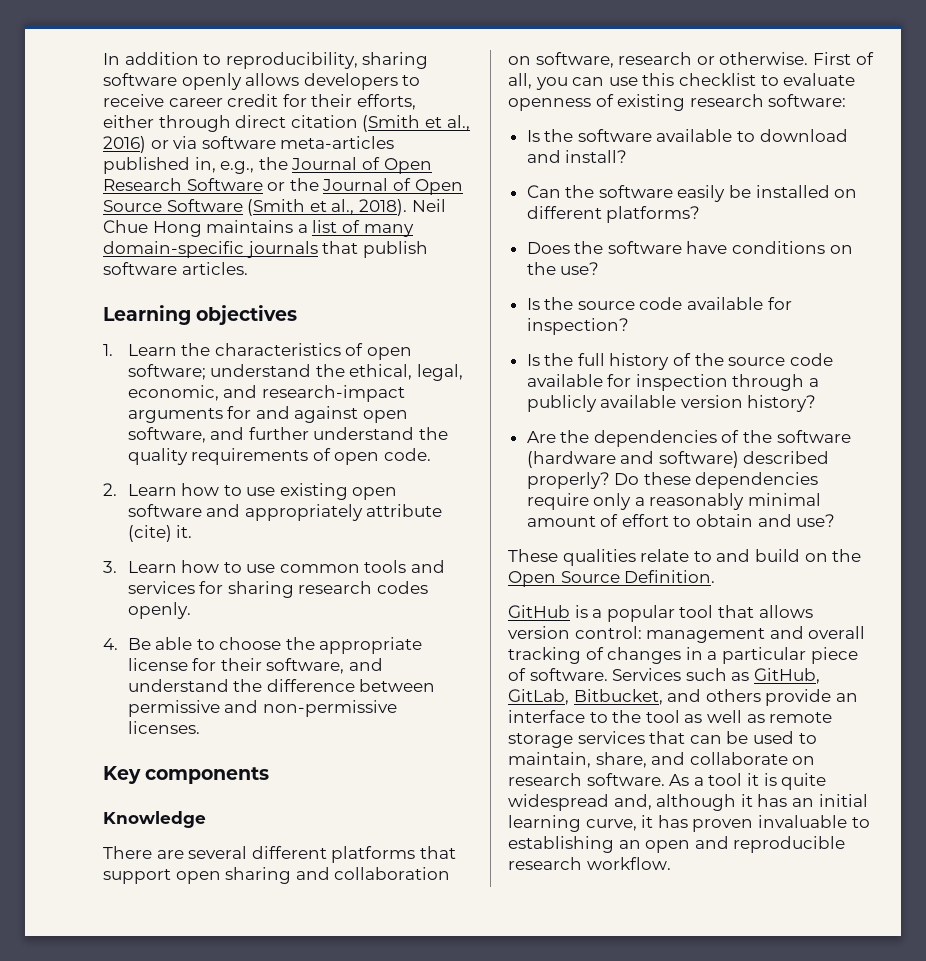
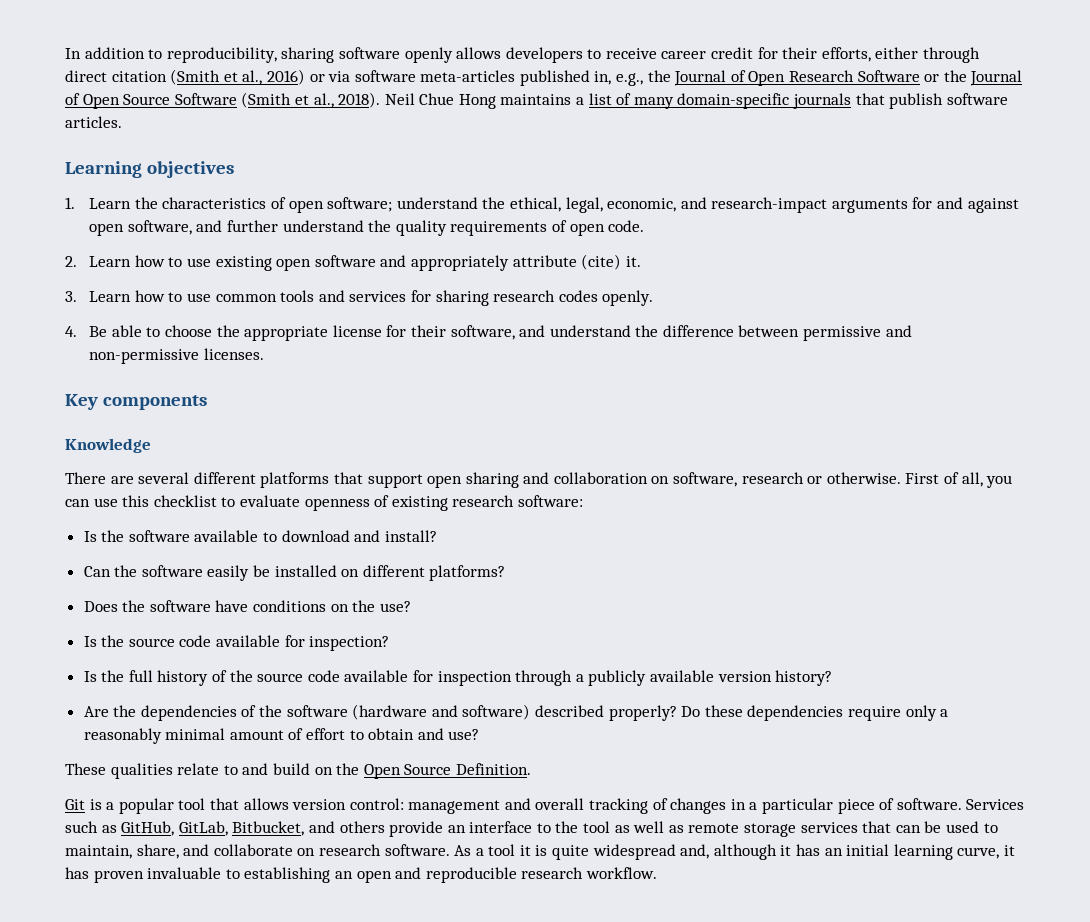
[508,605,570,618] GitHub -> [65,799,85,810] Git

